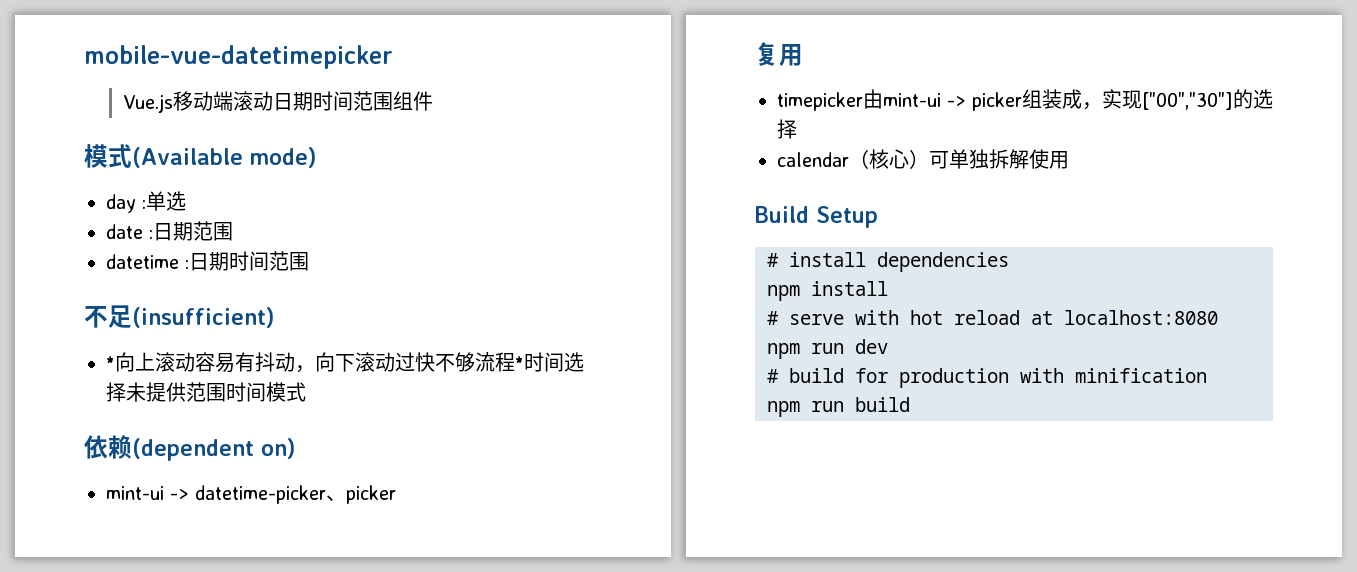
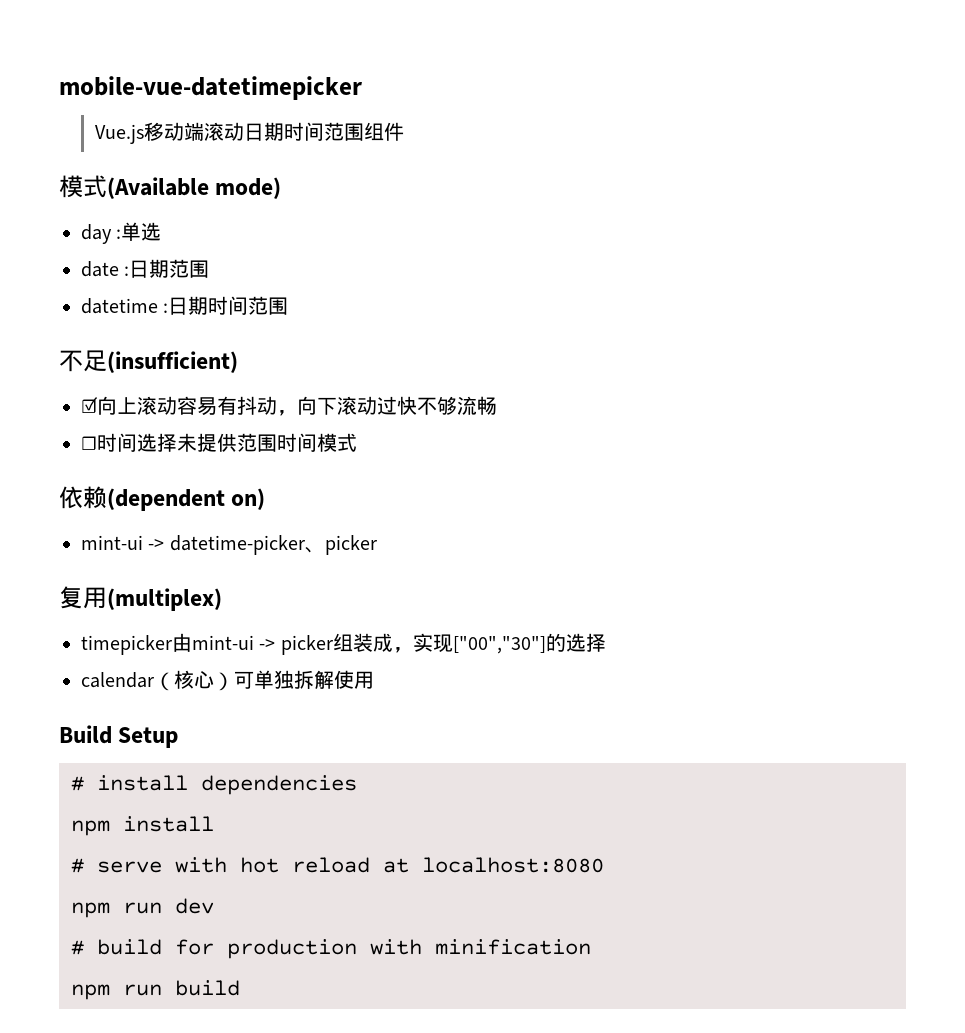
[106,356,115,370] * -> [81,397,98,413] ☑
[495,352,524,372] 程* -> [477,396,497,415] [81,436,97,450] 畅 // ☐
(803, 55) none -> [107,588,222,611] (multiplex)

